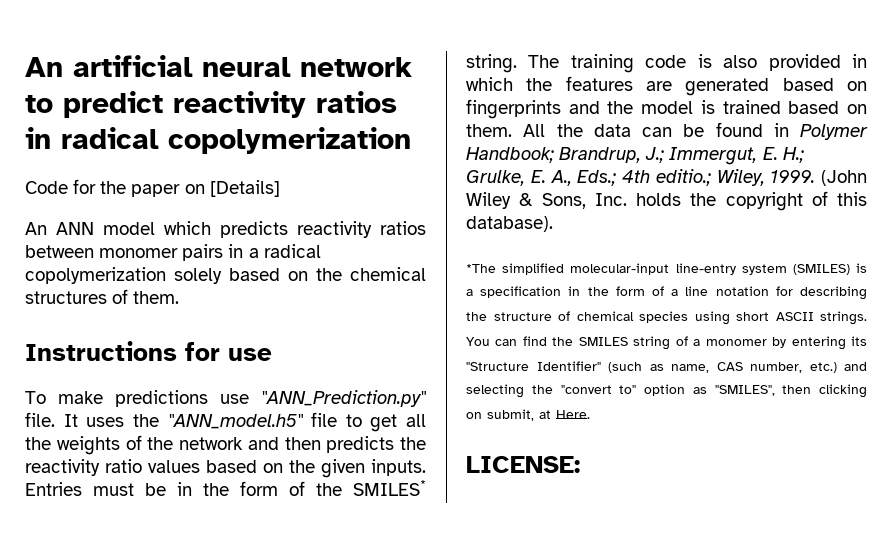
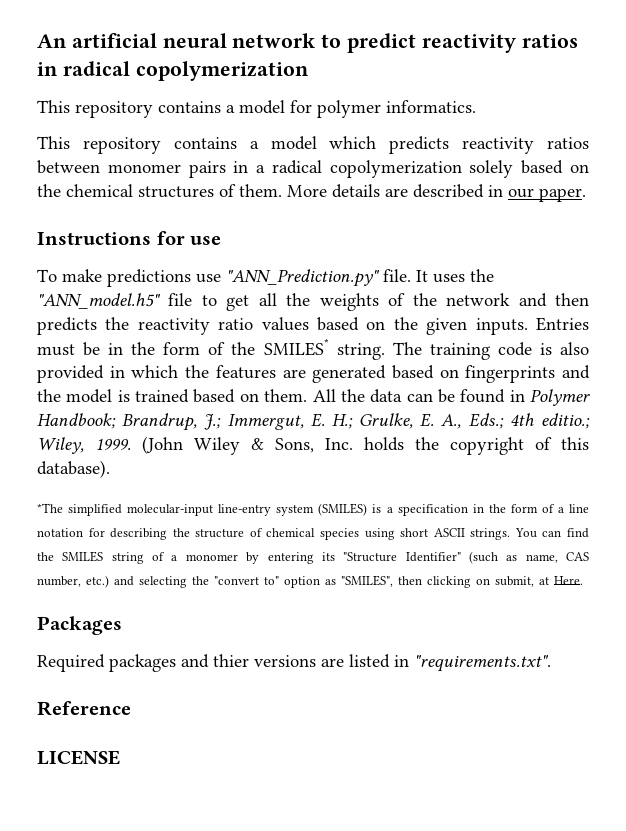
[25,179,280,197] [25,222,94,235] Code for the paper on [Details] // An ANN -> [37,100,476,118] [37,136,259,154] This repository contains a model for polymer informatics. // This repository contains a
(180, 297) none -> [287,184,586,202] More details are described in our paper.
[466,456,580,473] LICENSE: -> [37,616,122,635] [37,654,551,672] [37,701,131,716] [37,750,120,765] Packages // Required packages and thier versions are listed in "requirements.txt". // Reference // LICENSE

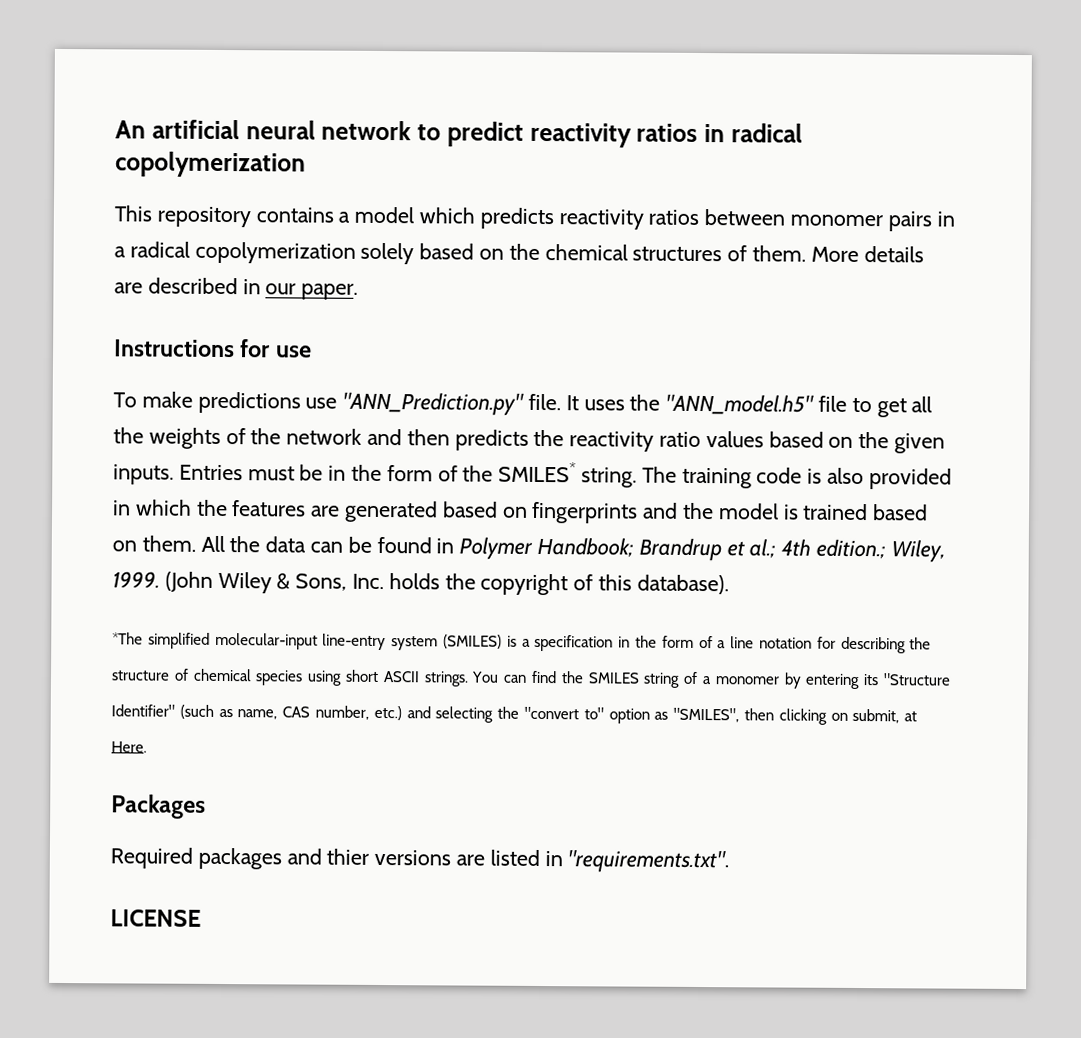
[37,100,476,118] // This repository contains a model for polymer informatics. -> (306, 164) none
[122,413,590,431] Brandrup, J.; Immergut, E. H.; Grulke, E. A., Eds.; 4th editio.; -> [638,537,887,562] Brandrup et al.; 4th edition.;
[37,701,131,716] // Reference -> (730, 861) none

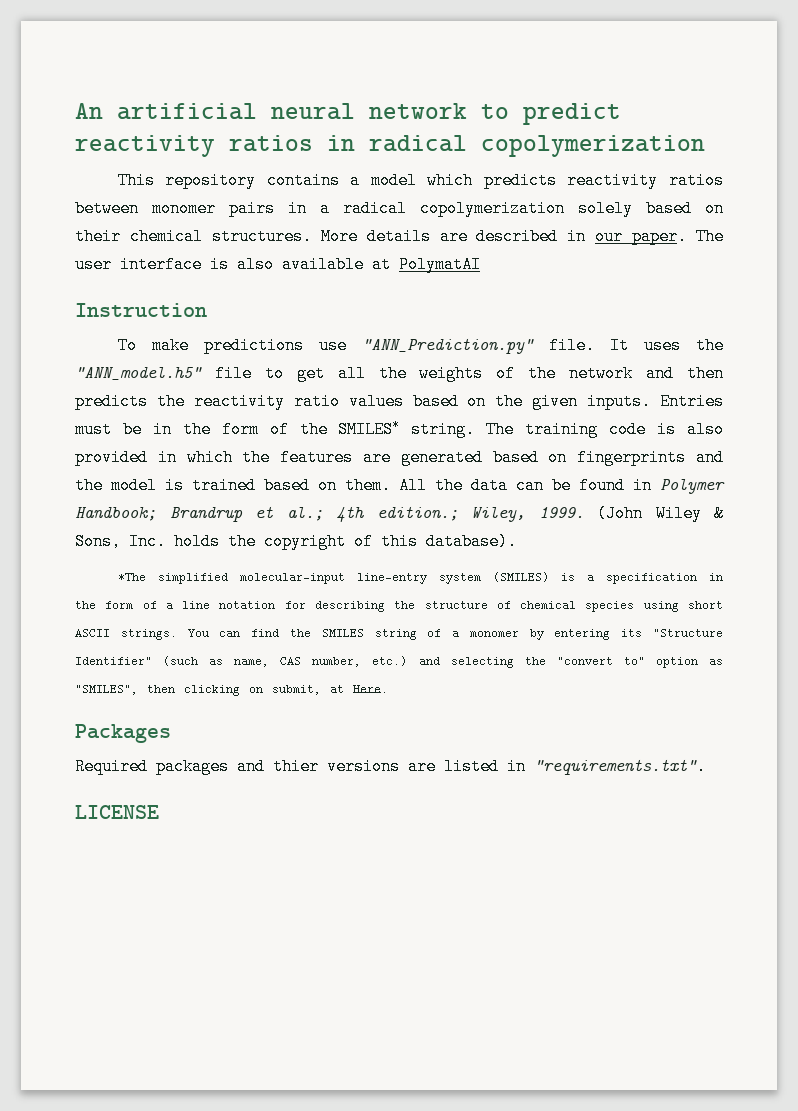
[508,243,807,262] the chemical structures of them. -> [75,228,312,245] their chemical structures.
[114,339,312,358] // Instructions for use -> [695,228,724,245] [75,256,481,273] [75,303,207,317] The user interface is also available at PolymatAI // Instruction

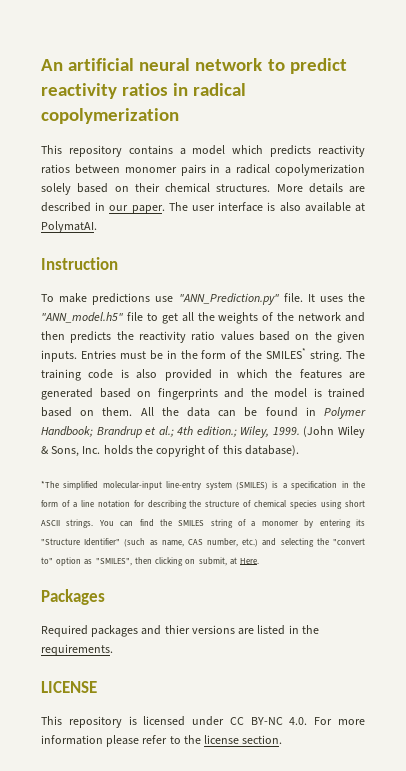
[399,256,481,273] PolymatAI -> [41,221,97,233] PolymatAI.
[534,758,706,775] "requirements.txt". -> [301,625,319,634] [41,644,113,656] the requirements.
(159, 812) none -> [41,716,365,728] [41,735,283,747] // This repository is licensed under CC BY-NC 4.0. For more information please refer to the license section.

